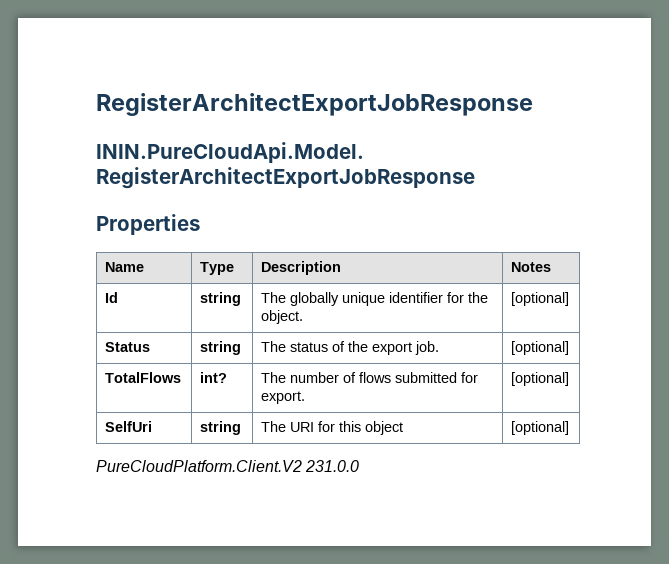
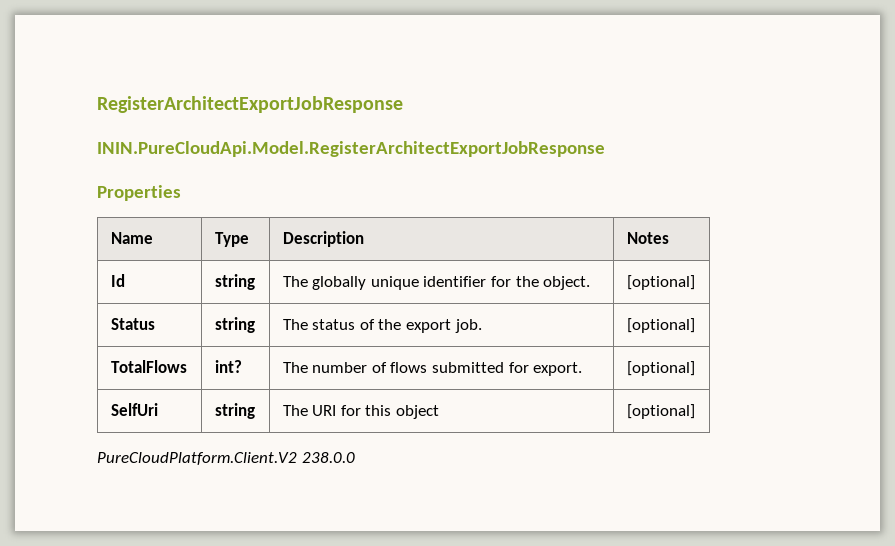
[305,460,360,472] 231.0.0 -> [301,452,355,463] 238.0.0

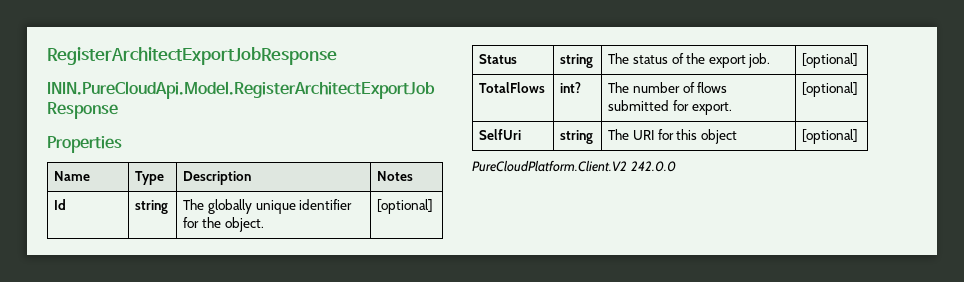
[301,452,355,463] 238.0.0 -> [630,161,676,172] 242.0.0

